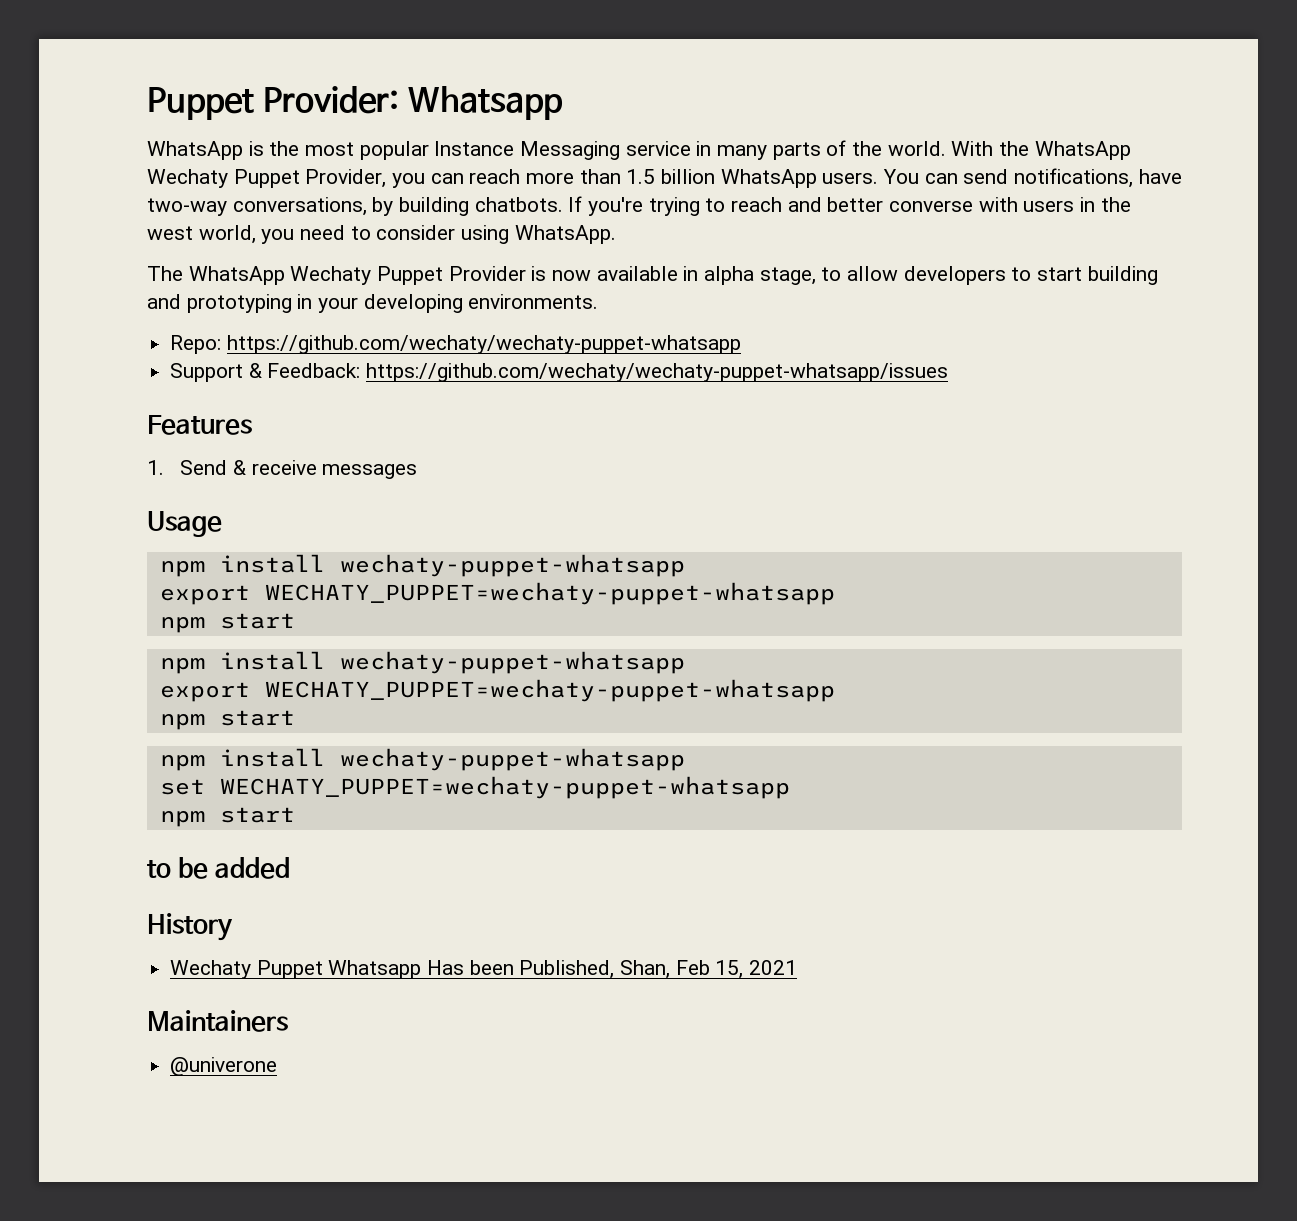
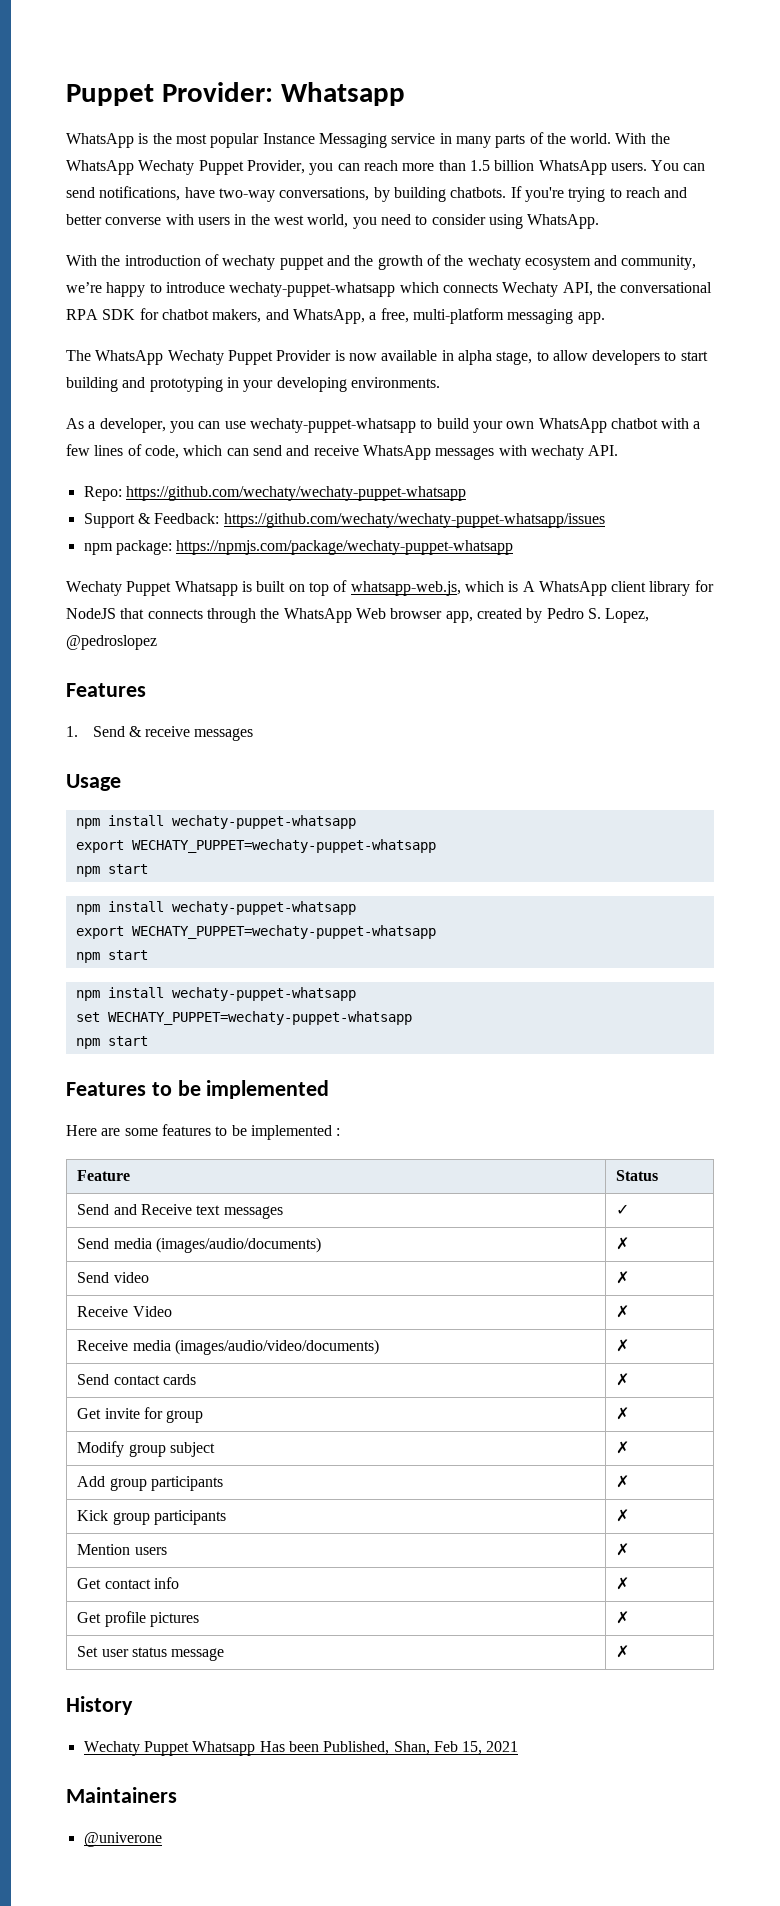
(616, 234) none -> [66,254,697,270] [66,282,713,297] [66,308,605,324] // With the introduction of wechaty puppet and the growth of the wechaty ecosystem and community, we’re happy to introduce wechaty-puppet-whatsapp which connects Wechaty API, the conversational RPA SDK for chatbot makers, and WhatsApp, a free, multi-platform messaging app.
(599, 301) none -> [66,418,701,433] [66,444,619,460] // As a developer, you can use wechaty-puppet-whatsapp to build your own WhatsApp chatbot with a few lines of code, which can send and receive WhatsApp messages with wechaty API.
(949, 372) none -> [83,540,514,555] [66,580,714,596] [66,608,650,623] [66,635,157,650] // npm package: https://npmjs.com/package/wechaty-puppet-whatsapp // Wechaty Puppet Whatsapp is built on top of whatsapp-web.js, which is A WhatsApp client library for NodeJS that connects through the WhatsApp Web browser app, created by Pedro S. Lopez, @pedroslopez
[147,857,291,879] to be added -> [66,1080,330,1099] [66,1124,341,1140] [77,1170,131,1181] [616,1170,659,1181] [77,1204,283,1219] [616,1204,630,1215] [77,1237,321,1253] [616,1237,630,1250] [77,1272,149,1283] [616,1271,630,1284] [77,1306,172,1317] [616,1305,630,1318] [77,1339,379,1355] [616,1339,630,1352] [77,1374,196,1385] [616,1373,630,1386] [77,1407,204,1423] [616,1407,630,1420] [77,1441,215,1457] [616,1441,630,1454] [77,1476,223,1491] [616,1475,630,1488] [77,1510,226,1525] [616,1509,630,1522] [77,1544,167,1555] [616,1543,630,1556] [77,1577,179,1589] [616,1577,630,1590] [77,1611,199,1627] [616,1611,630,1624] [77,1646,225,1661] [616,1645,630,1658] Features to be implemented // Here are some features to be implemented : // Feature | Status // Send and Receive text messages | ✓ // Send media (images/audio/documents) | ✗ // Send video | ✗ // Receive Video | ✗ // Receive media (images/audio/video/documents) | ✗ // Send contact cards | ✗ // Get invite for group | ✗ // Modify group subject | ✗ // Add group participants | ✗ // Kick group participants | ✗ // Mention users | ✗ // Get contact info | ✗ // Get profile pictures | ✗ // Set user status message | ✗

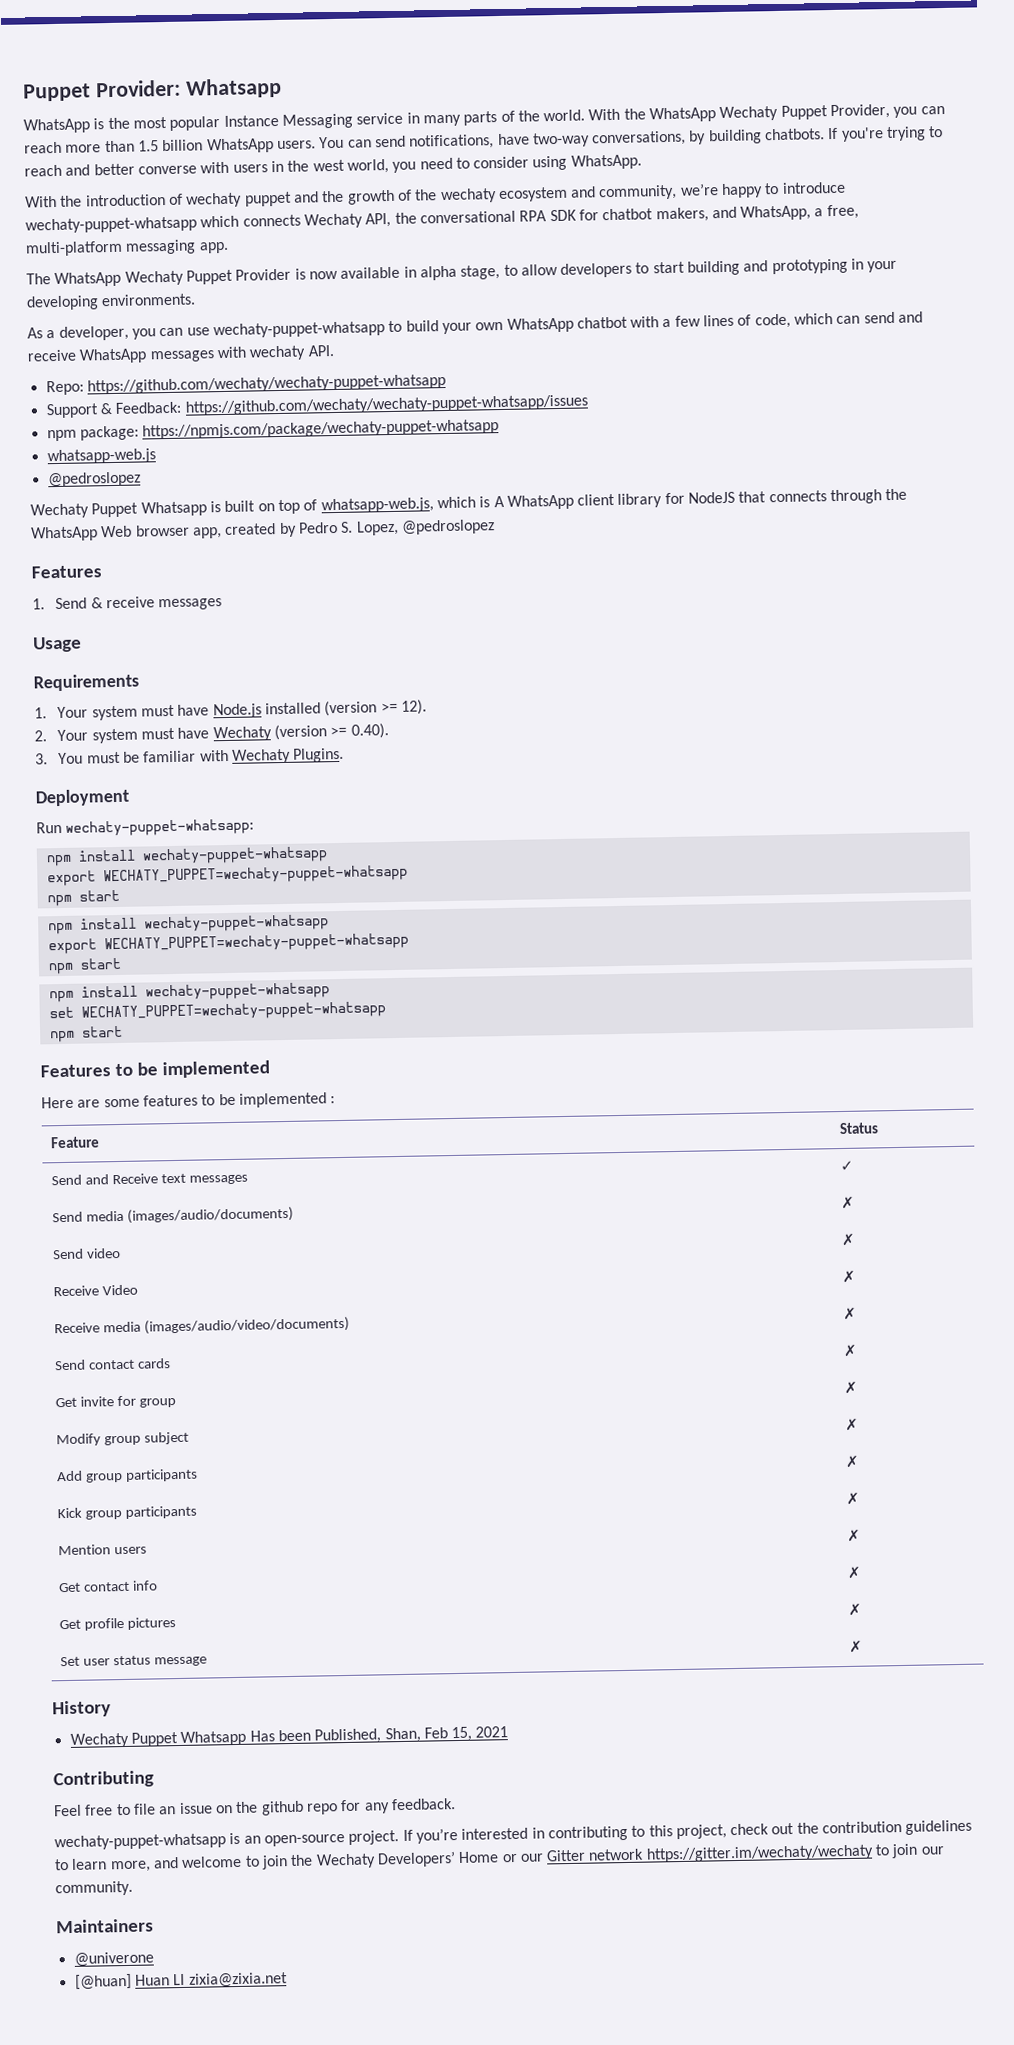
(514, 547) none -> [46,448,156,465] [47,471,141,488] // whatsapp-web.js // @pedroslopez
(121, 782) none -> [33,673,139,692] [34,699,427,721] [34,723,389,744] [35,747,345,765] [35,788,130,807] [36,818,255,837] // Requirements // 1. Your system must have Node.js installed (version >= 12). // 2. Your system must have Wechaty (version >= 0.40). // 3. You must be familiar with Wechaty Plugins. // Deployment // Run wechaty-puppet-whatsapp:
[66,1787,177,1803] [83,1832,162,1847] Maintainers // @univerone -> [53,1770,154,1789] [53,1798,456,1817] [54,1819,973,1851] [54,1843,945,1873] [55,1880,133,1897] [56,1918,154,1934] [73,1951,154,1967] [74,1972,288,1990] Contributing // Feel free to file an issue on the github repo for any feedback. // wechaty-puppet-whatsapp is an open-source project. If you’re interested in contributing to this project, check out the contribution guidelines to learn more, and welcome to join the Wechaty Developers’ Home or our Gitter network https://gitter.im/wechaty/wechaty to join our community. // Maintainers // @univerone // [@huan] Huan LI zixia@zixia.net

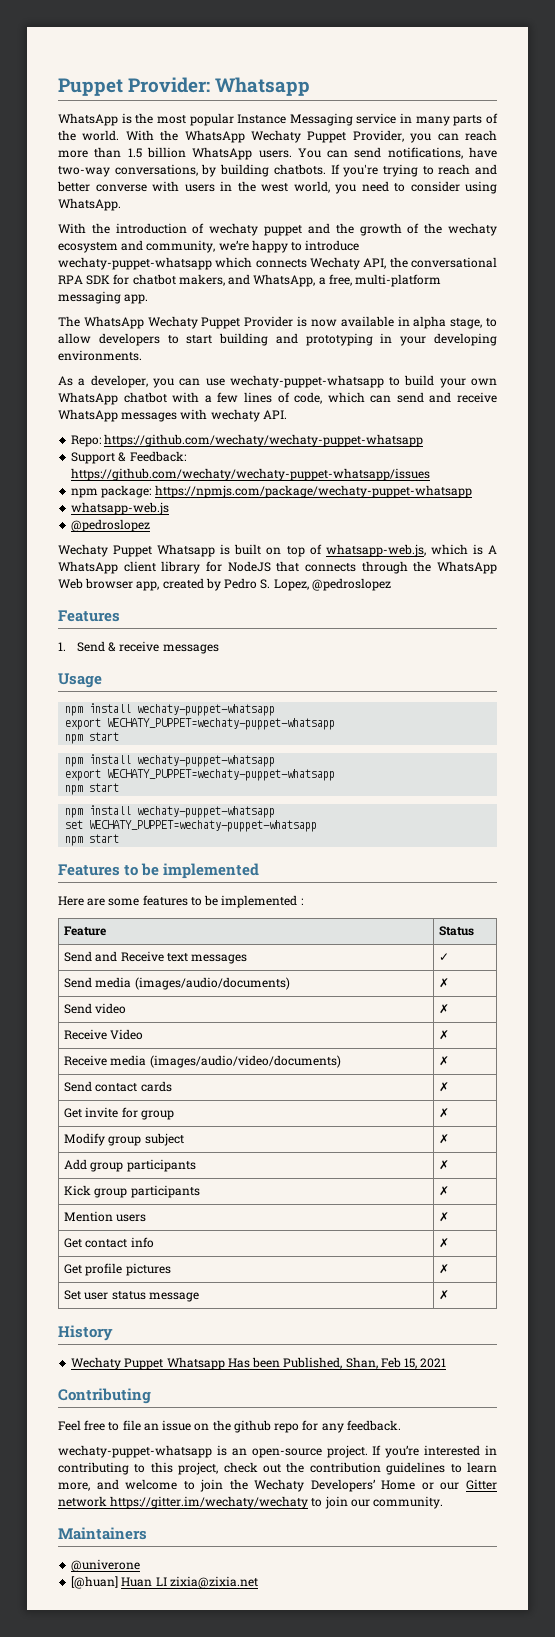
[33,673,139,692] [34,699,427,721] [34,723,389,744] [35,747,345,765] [35,788,130,807] [36,818,255,837] // Requirements // 1. Your system must have Node.js installed (version >= 12). // 2. Your system must have Wechaty (version >= 0.40). // 3. You must be familiar with Wechaty Plugins. // Deployment // Run wechaty-puppet-whatsapp: -> (102, 680) none

